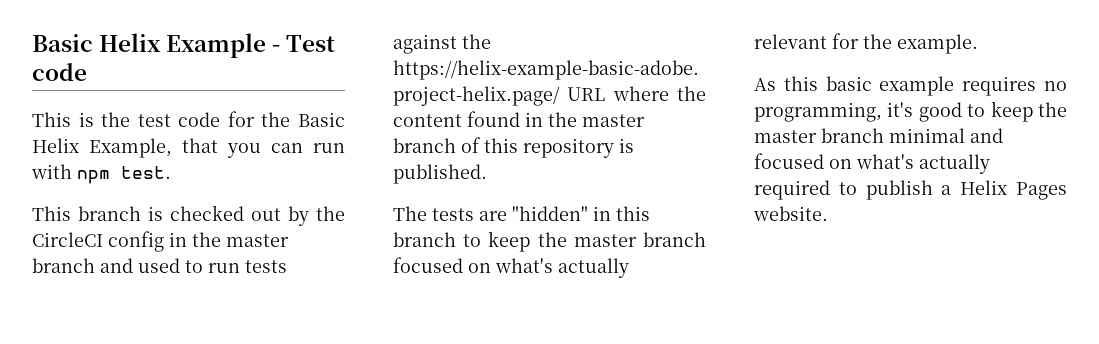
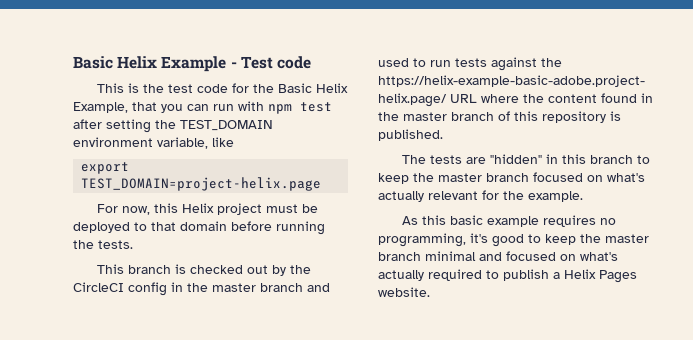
[121,166,171,179] test. -> [300,102,332,112] [73,119,273,133] [73,137,234,149] [81,162,130,174] [81,177,322,191] [96,203,318,215] [73,221,325,235] [73,240,133,249] test after setting the TEST_DOMAIN environment variable, like // export TEST_DOMAIN=project-helix.page // For now, this Helix project must be deployed to that domain before running the tests.

